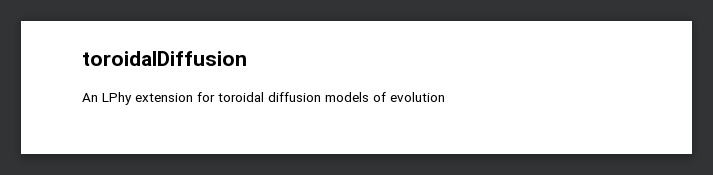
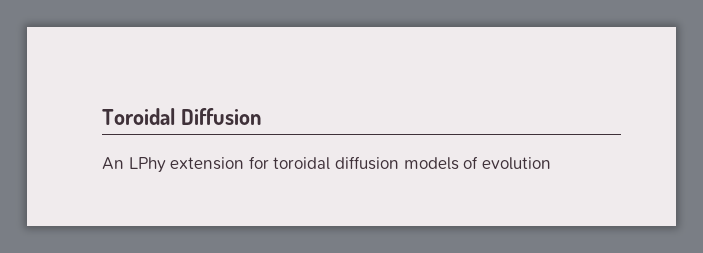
[82,51,247,66] toroidalDiffusion -> [102,108,262,125] Toroidal Diffusion

